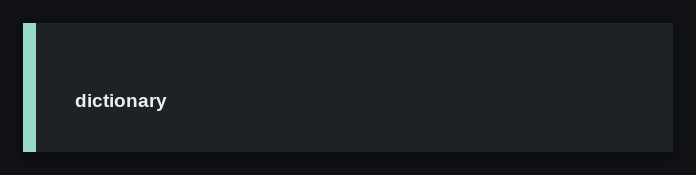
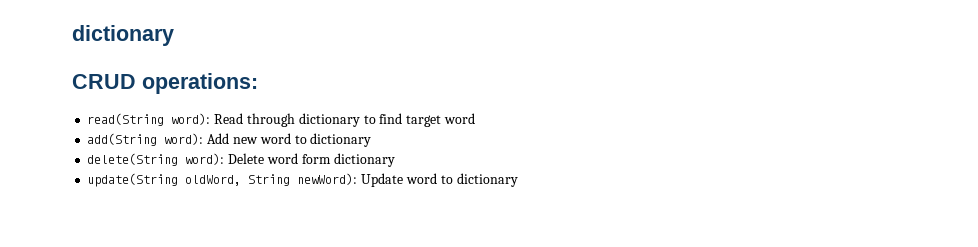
[75,94,167,111] dictionary -> [72,25,174,46] [72,73,258,94] [87,113,475,127] [87,133,372,147] [87,153,395,167] [87,173,518,187] dictionary // CRUD operations: // read(String word): Read through dictionary to find target word // add(String word): Add new word to dictionary // delete(String word): Delete word form dictionary // update(String oldWord, String newWord): Update word to dictionary

